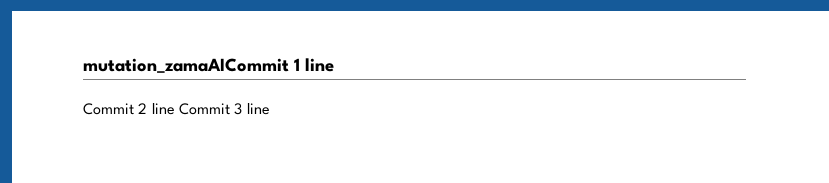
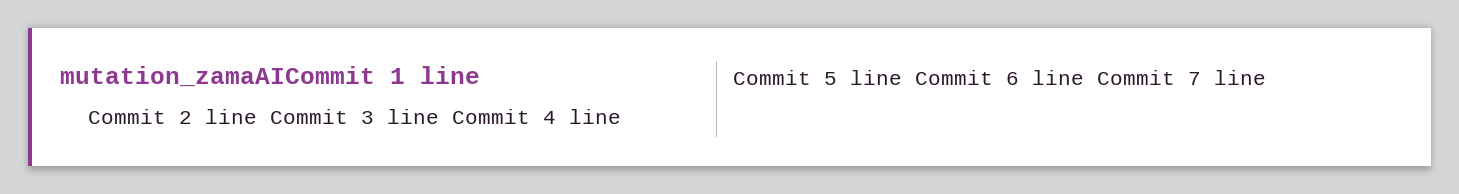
(270, 109) none -> [452,109,622,124] [733,70,1266,85] Commit 4 line Commit 5 line Commit 6 line Commit 7 line

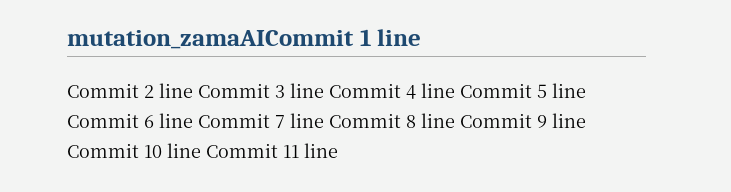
(1266, 77) none -> [329,113,586,128] [67,143,338,158] Commit 8 line Commit 9 line Commit 10 line Commit 11 line

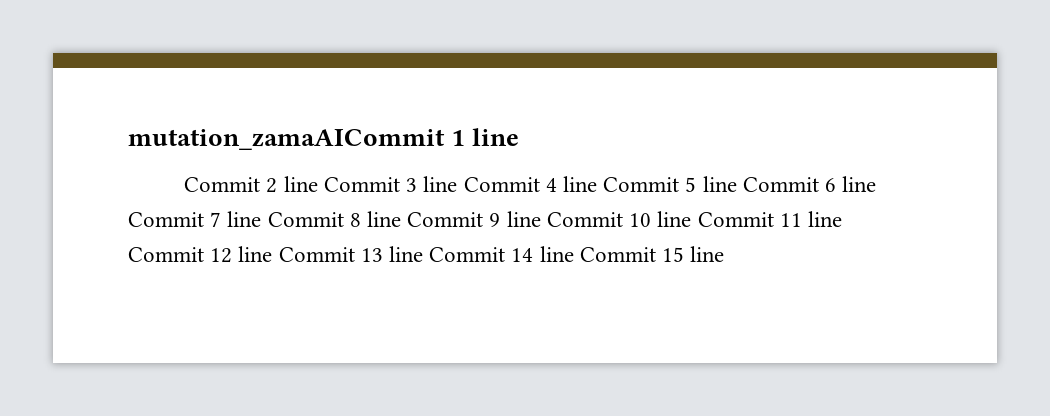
(338, 150) none -> [128,246,725,263] Commit 12 line Commit 13 line Commit 14 line Commit 15 line

